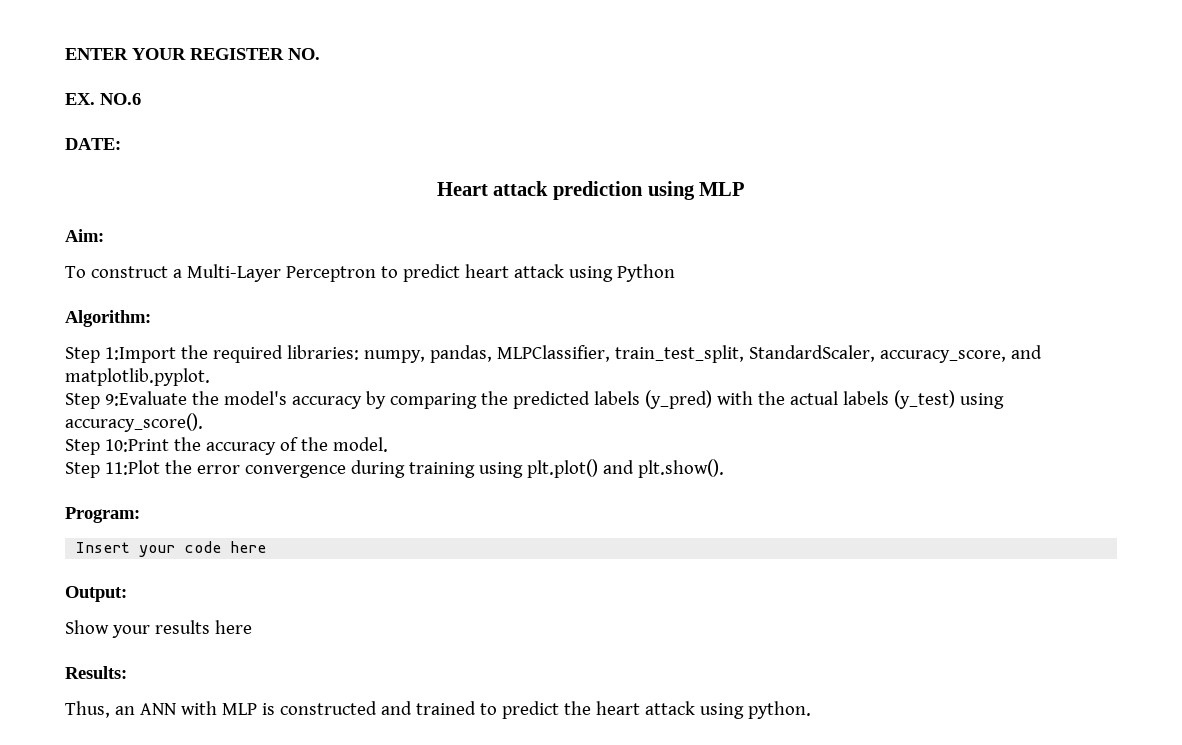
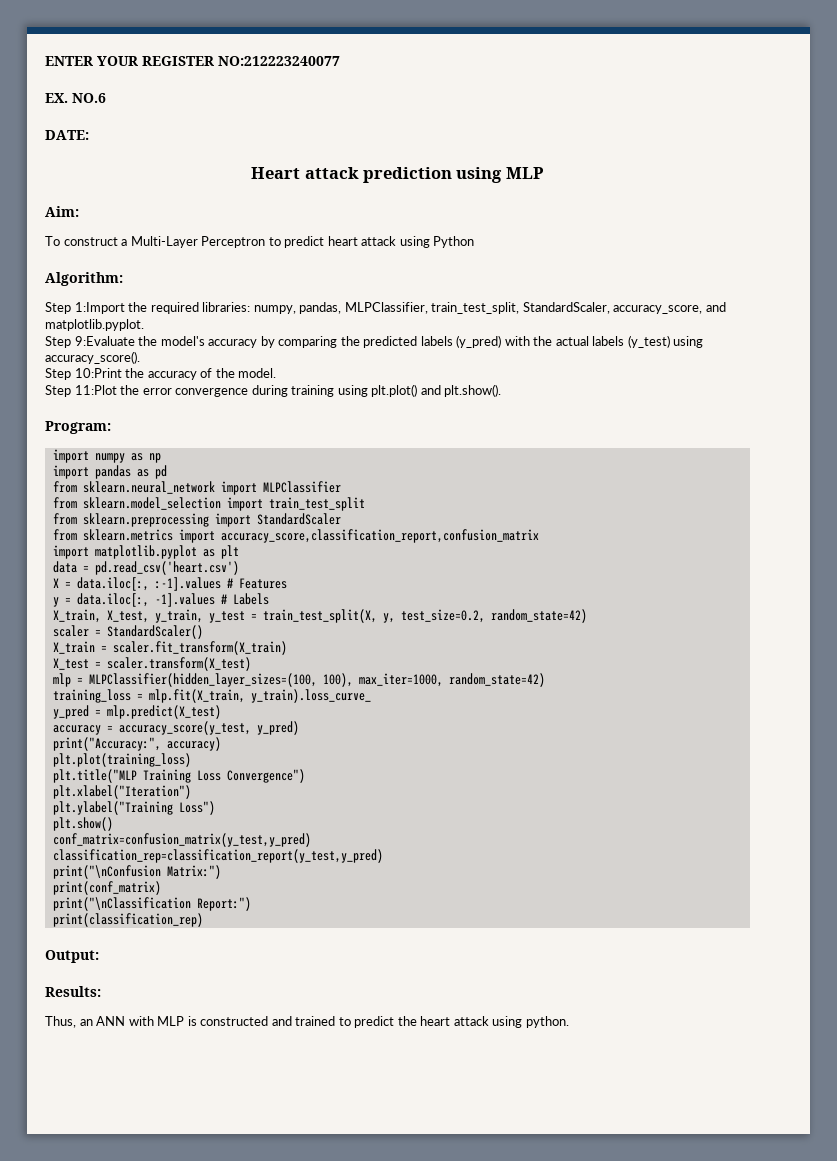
[288,48,320,60] NO. -> [218,56,340,66] NO:212223240077
[76,541,267,557] [65,586,127,602] [65,620,252,638] Insert your code here // Output: // Show your results here -> [52,449,161,463] [52,465,167,479] [52,481,341,495] [52,497,365,511] [52,513,341,527] [52,529,539,543] [52,545,239,559] [52,561,239,575] [52,577,287,591] [52,593,269,607] [52,609,587,623] [52,625,203,639] [52,641,287,655] [52,657,251,671] [52,673,545,687] [52,689,371,703] [52,705,221,719] [52,721,299,735] [52,737,221,751] [52,753,191,767] [52,769,305,783] [52,785,191,799] [52,801,215,815] [52,817,113,831] [52,833,311,847] [52,849,383,863] [52,865,221,879] [52,881,161,895] [52,897,251,911] [52,913,203,927] [45,950,99,963] import numpy as np // import pandas as pd // from sklearn.neural_network import MLPClassifier // from sklearn.model_selection import train_test_split // from sklearn.preprocessing import StandardScaler // from sklearn.metrics import accuracy_score,classification_report,confusion_matrix // import matplotlib.pyplot as plt // data = pd.read_csv('heart.csv') // X = data.iloc[:, :-1].values # Features // y = data.iloc[:, -1].values # Labels // X_train, X_test, y_train, y_test = train_test_split(X, y, test_size=0.2, random_state=42) // scaler = StandardScaler() // X_train = scaler.fit_transform(X_train) // X_test = scaler.transform(X_test) // mlp = MLPClassifier(hidden_layer_sizes=(100, 100), max_iter=1000, random_state=42) // training_loss = mlp.fit(X_train, y_train).loss_curve_ // y_pred = mlp.predict(X_test) // accuracy = accuracy_score(y_test, y_pred) // print("Accuracy:", accuracy) // plt.plot(training_loss) // plt.title("MLP Training Loss Convergence") // plt.xlabel("Iteration") // plt.ylabel("Training Loss") // plt.show() // conf_matrix=confusion_matrix(y_test,y_pred) // classification_rep=classification_report(y_test,y_pred) // print("\nConfusion Matrix:") // print(conf_matrix) // print("\nClassification Report:") // print(classification_rep) // Output:

